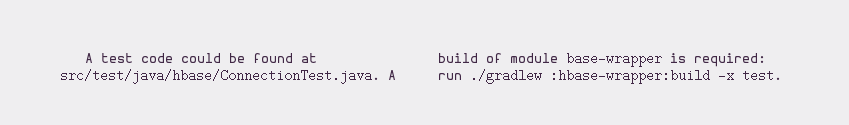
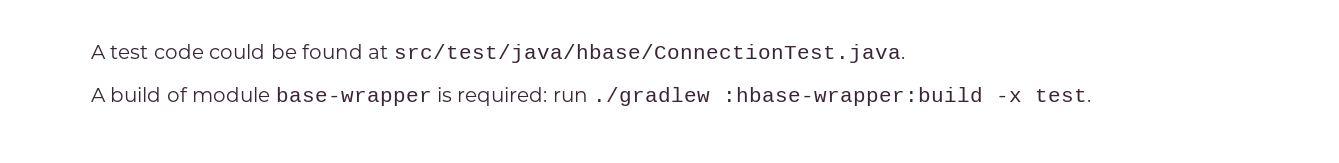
(380, 76) none -> (905, 53) //

